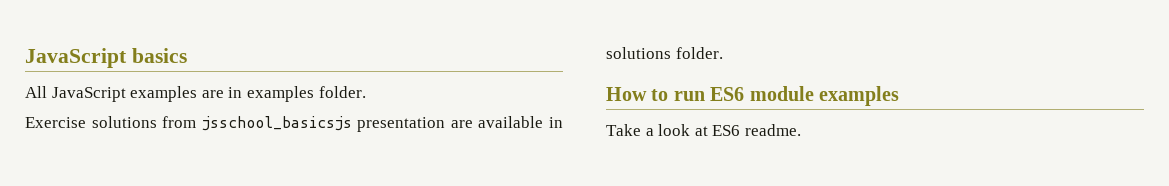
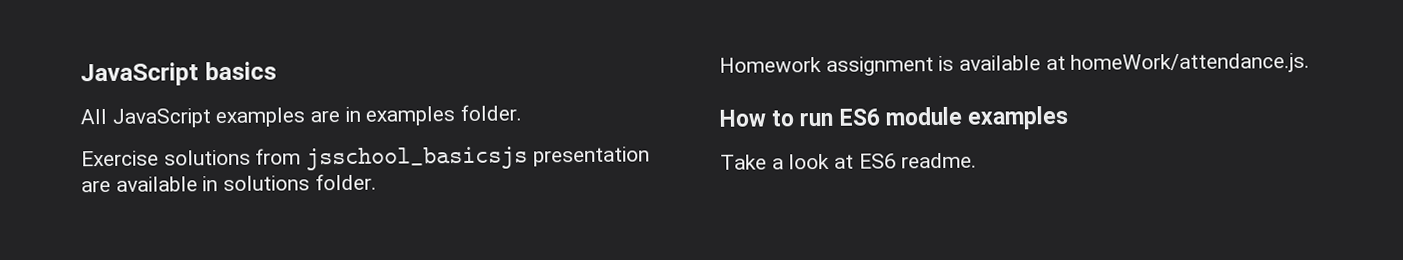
(723, 53) none -> [719,52,1311,76] // Homework assignment is available at homeWork/attendance.js.

